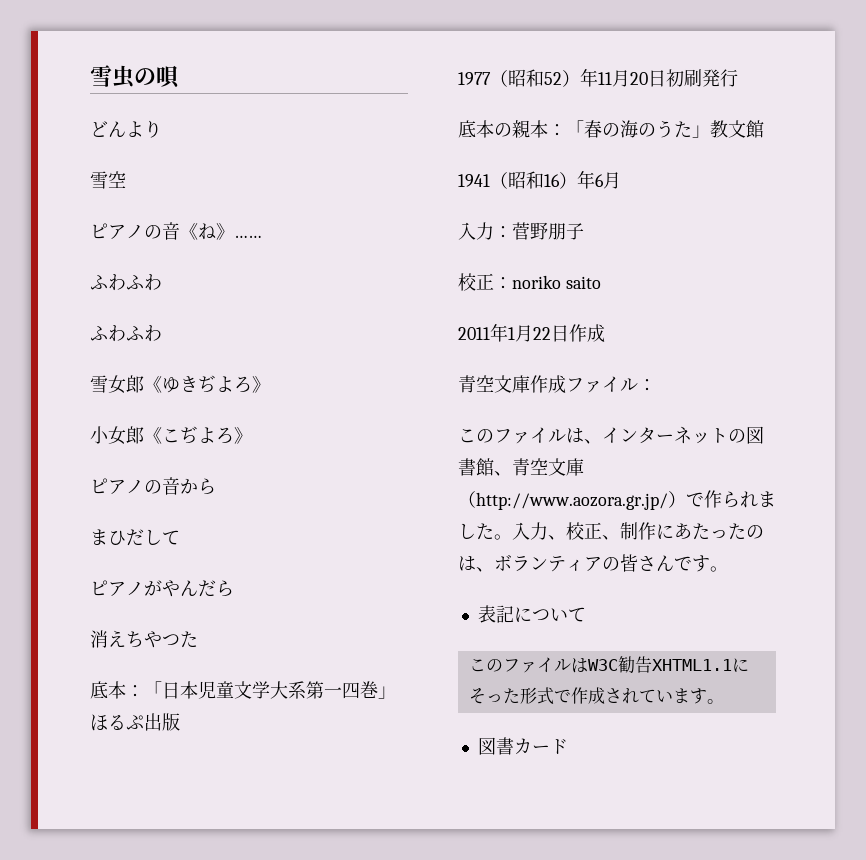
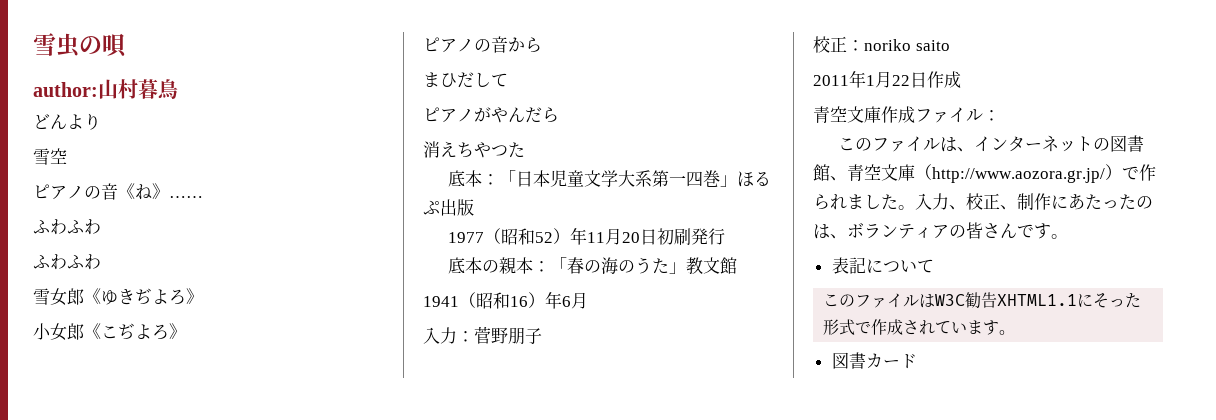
(180, 77) none -> [33,79,178,100] // author:山村暮鳥

